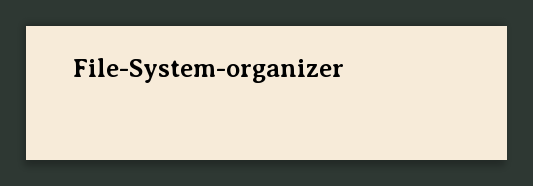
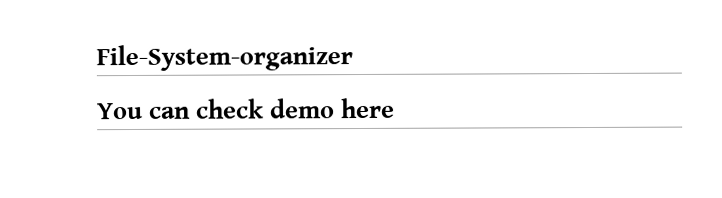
(344, 70) none -> [97,97,396,120] // You can check demo here

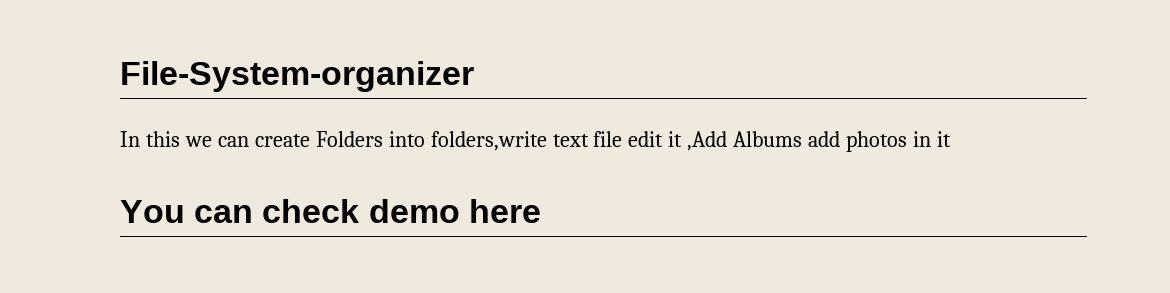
(353, 58) none -> [120,131,951,152] // In this we can create Folders into folders,write text file edit it ,Add Albums add photos in it

